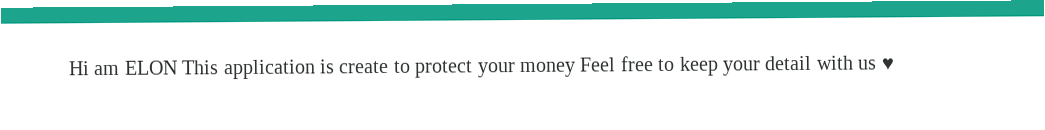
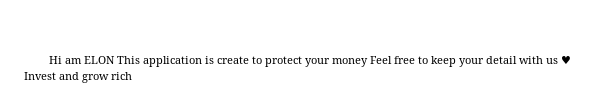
(895, 64) none -> [24,72,132,83] Invest and grow rich

